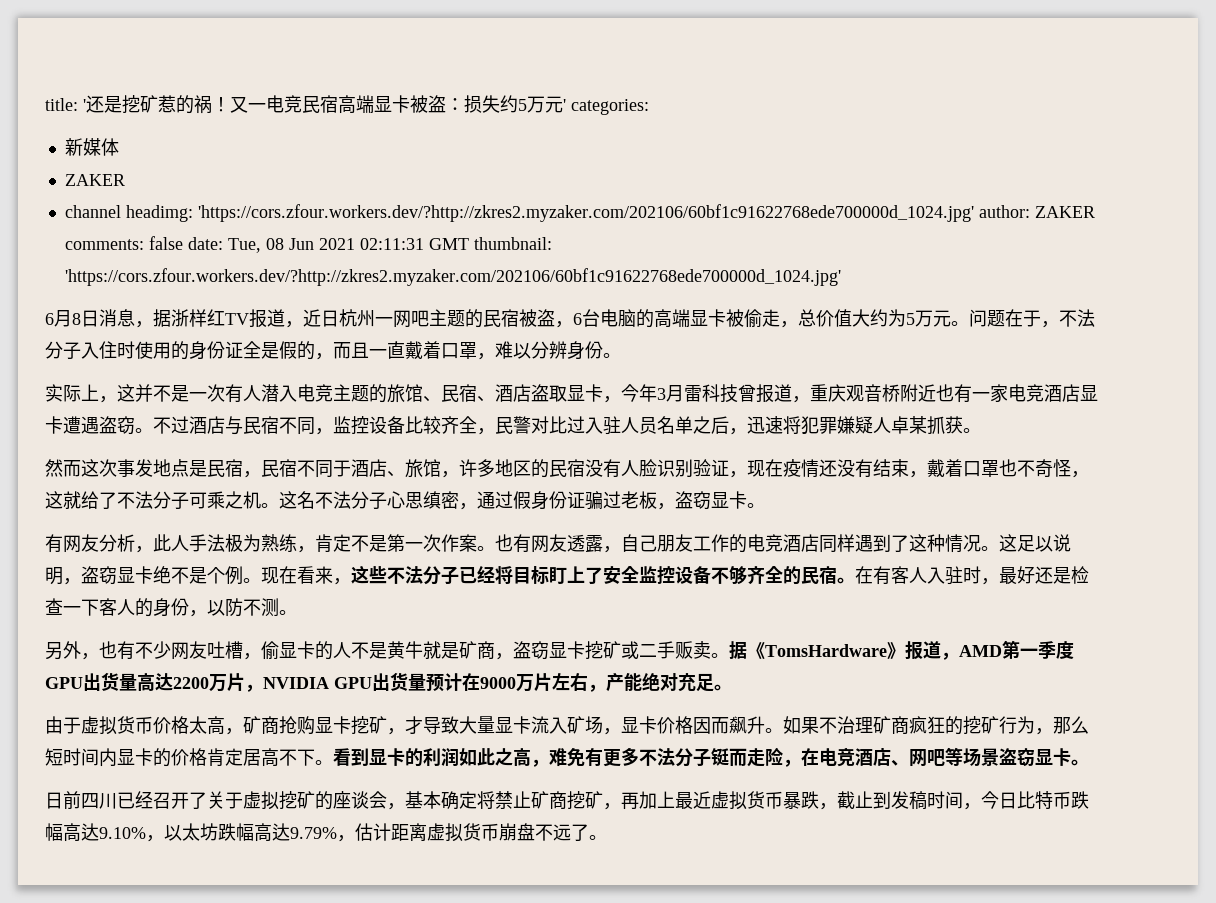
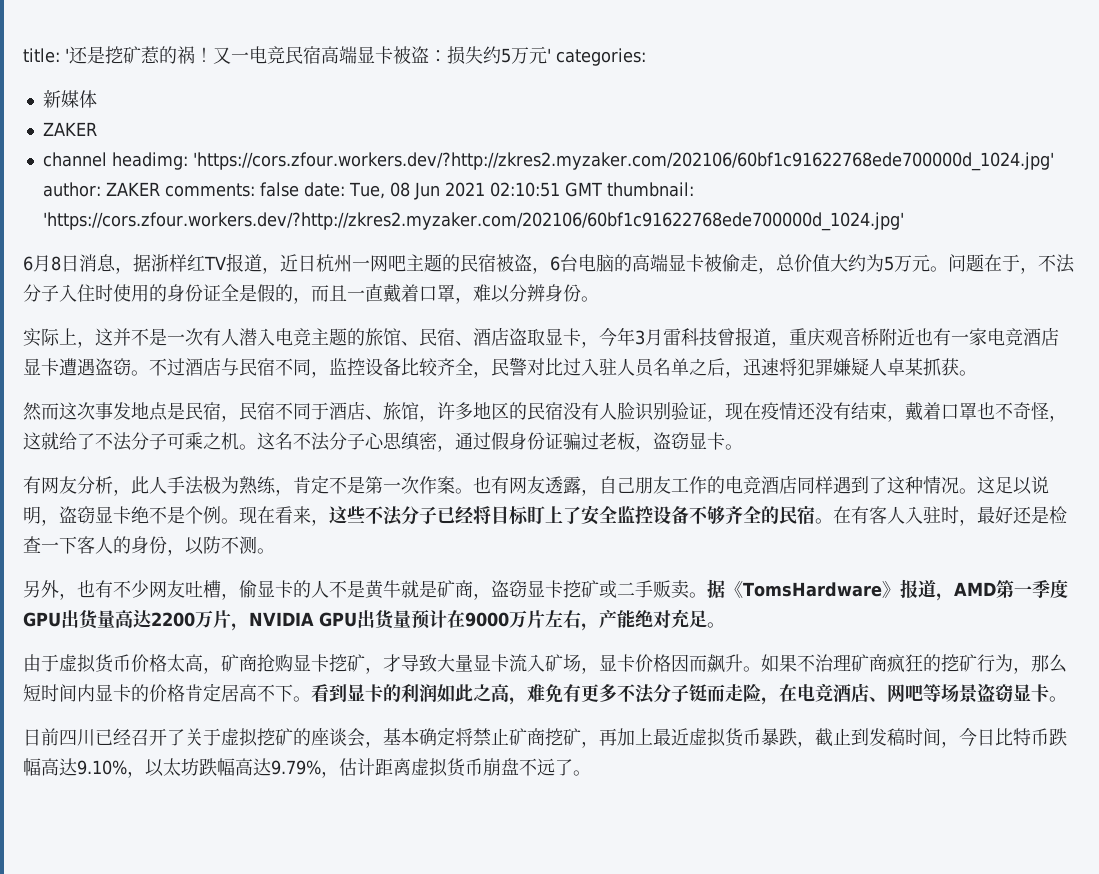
[359,238,424,250] 02:11:31 -> [489,182,560,197] 02:10:51

